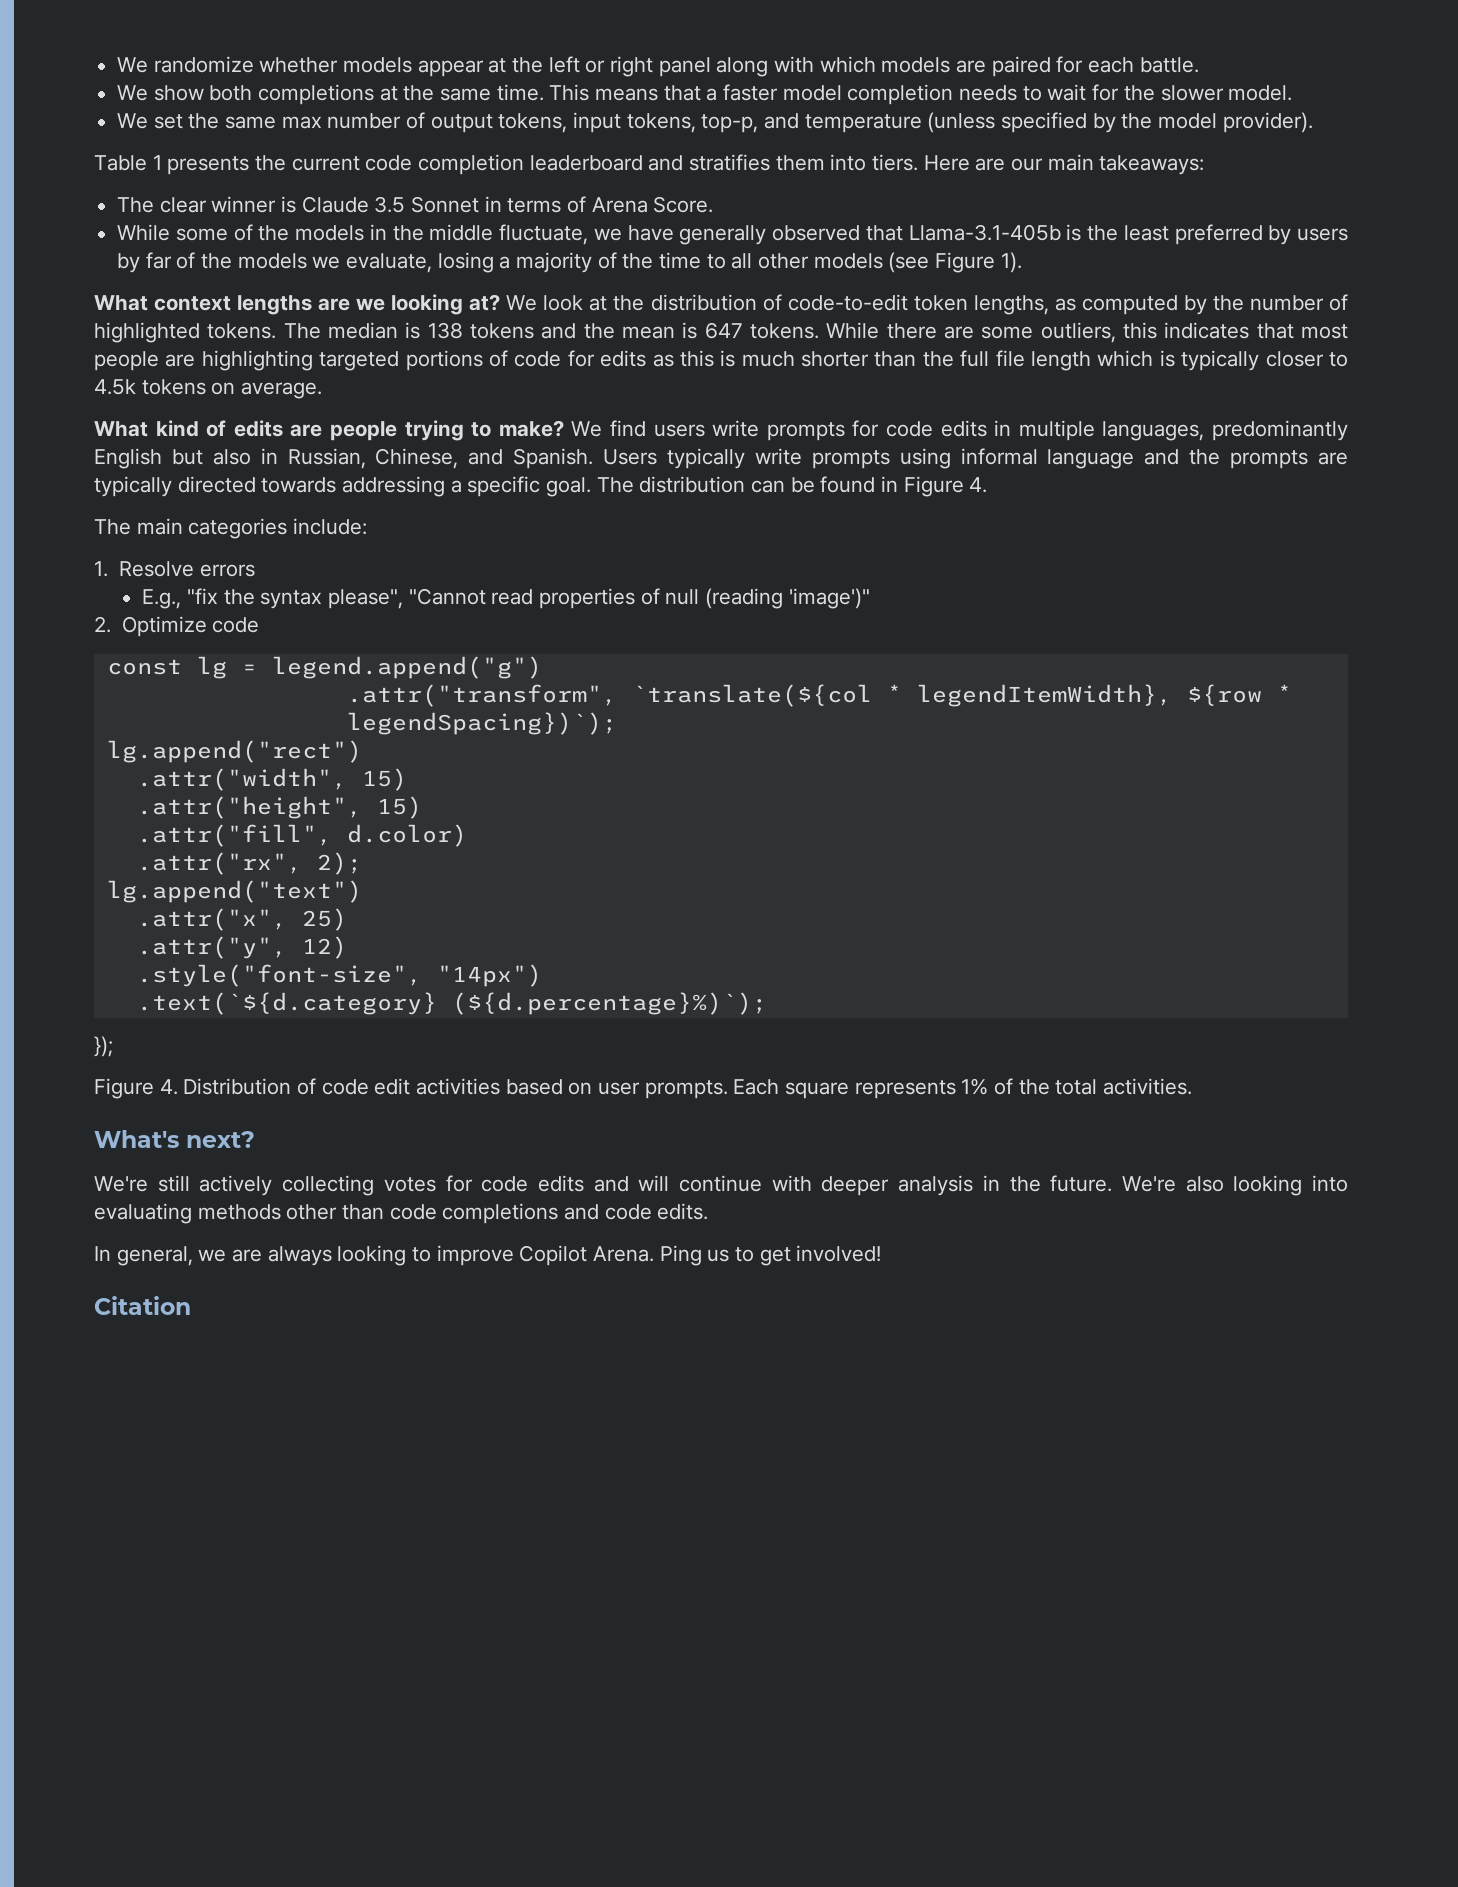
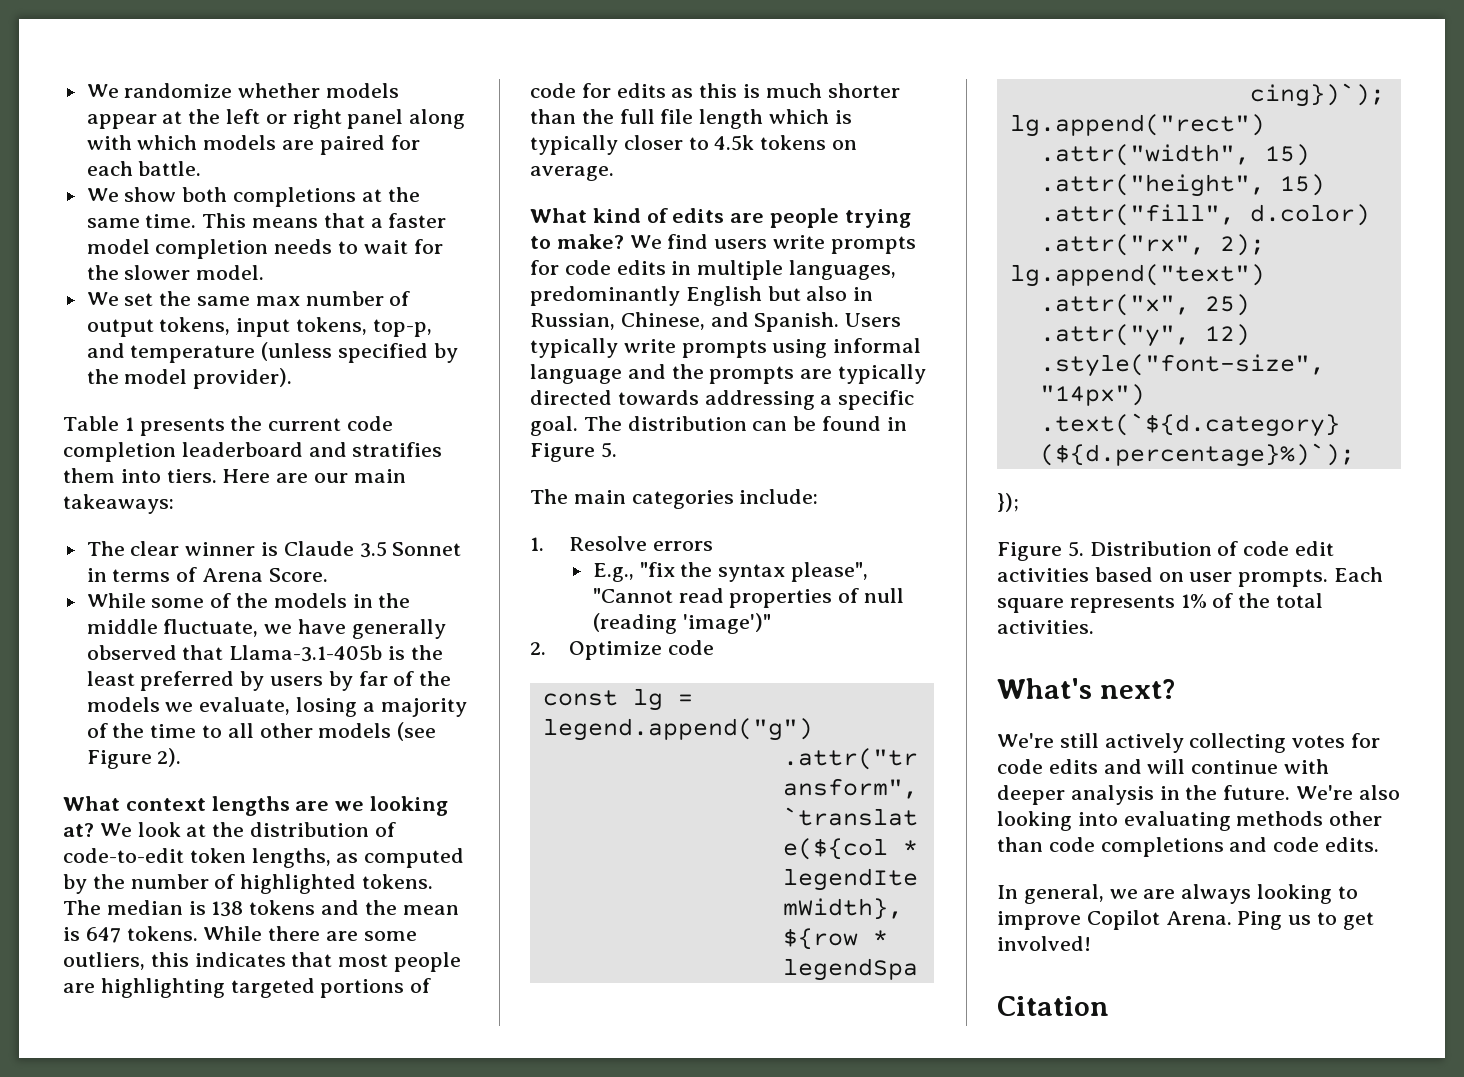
[1000,252,1022,273] 1). -> [157,748,182,767] 2).
[969,477,988,493] 4. -> [600,442,617,458] 5.
[159,1079,178,1095] 4. -> [1067,541,1084,557] 5.

